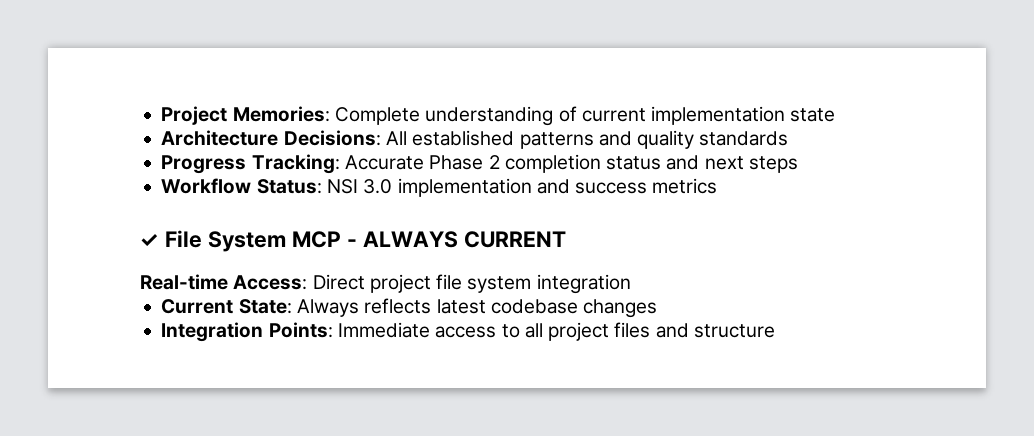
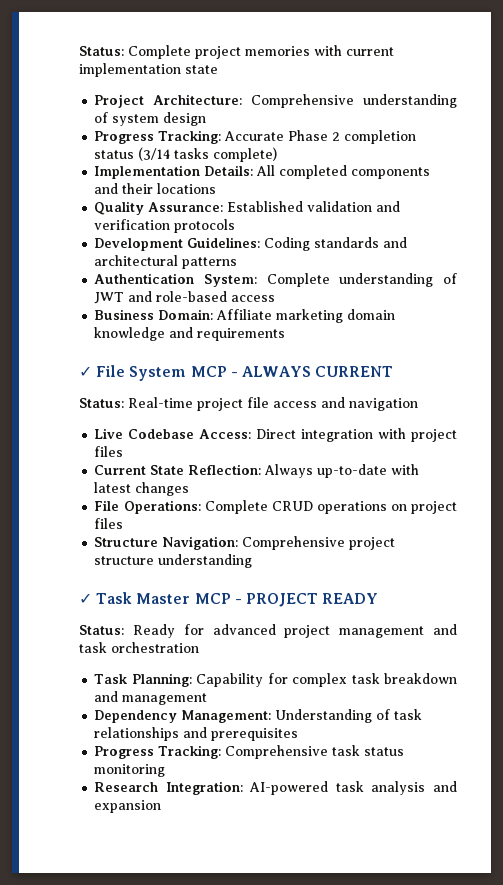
[161,106,836,126] [161,130,789,149] Project Memories: Complete understanding of current implementation state // Architecture Decisions: All established patterns and quality standards -> [79,45,394,59] [79,63,218,77] [94,94,457,108] [94,112,207,126] Status: Complete project memories with current implementation state // Project Architecture: Comprehensive understanding of system design
[666,155,798,173] [161,178,718,197] and next steps // Workflow Status: NSI 3.0 implementation and success metrics -> [138,147,278,162] [94,165,431,179] [94,183,217,194] [94,201,401,215] [94,219,236,233] [94,237,408,251] [94,255,238,269] [94,273,457,287] [94,291,276,304] [94,309,396,323] [94,327,286,341] (3/14 tasks complete) // Implementation Details: All completed components and their locations // Quality Assurance: Established validation and verification protocols // Development Guidelines: Coding standards and architectural patterns // Authentication System: Complete understanding of JWT and role-based access // Business Domain: Affiliate marketing domain knowledge and requirements
[140,274,631,294] [161,298,658,318] [161,322,775,342] Real-time Access: Direct project file system integration // Current State: Always reflects latest codebase changes // Integration Points: Immediate access to all project files and structure -> [79,397,418,411] [94,428,457,442] [94,446,124,457] [94,464,420,478] [94,482,190,496] [94,500,458,514] [94,518,124,529] [94,536,396,550] [94,554,253,568] [79,592,379,607] [79,624,457,638] [79,642,199,653] [94,673,458,687] [94,691,208,705] [94,709,423,723] [94,727,299,741] [94,745,405,759] [94,764,166,777] [94,781,457,795] [94,800,162,813] Status: Real-time project file access and navigation // Live Codebase Access: Direct integration with project files // Current State Reflection: Always up-to-date with latest changes // File Operations: Complete CRUD operations on project files // Structure Navigation: Comprehensive project structure understanding // ✓ Task Master MCP - PROJECT READY // Status: Ready for advanced project management and task orchestration // Task Planning: Capability for complex task breakdown and management // Dependency Management: Understanding of task relationships and prerequisites // Progress Tracking: Comprehensive task status monitoring // Research Integration: AI-powered task analysis and expansion

